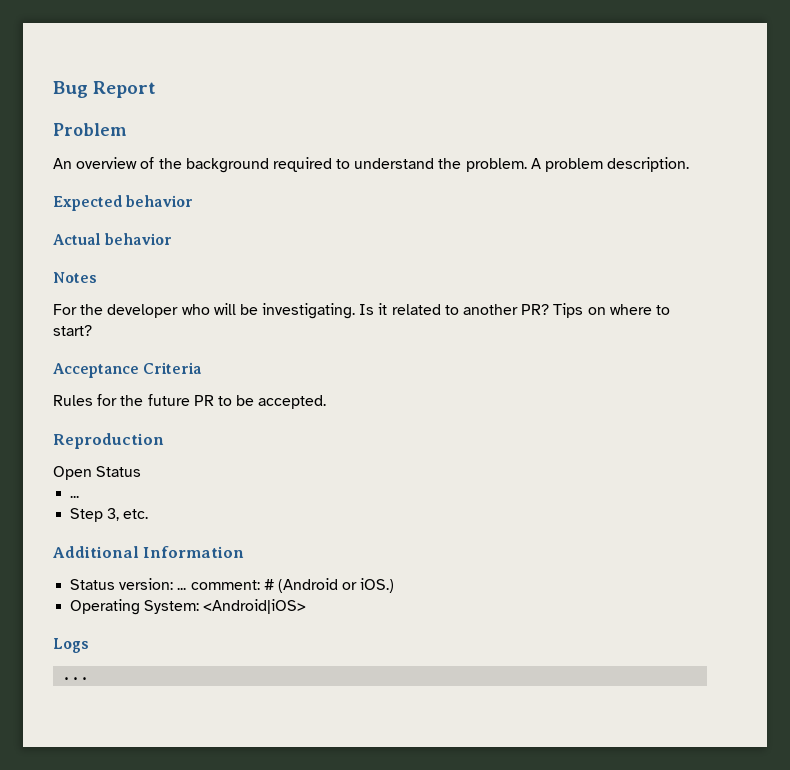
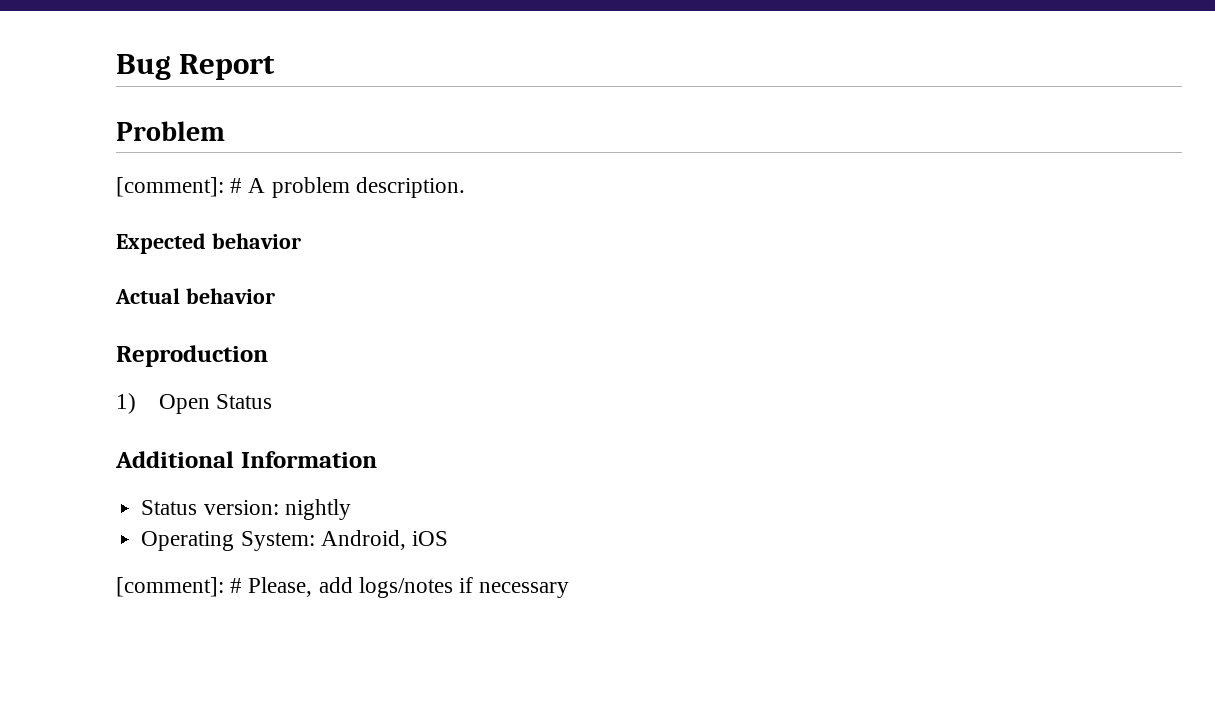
[53,157,527,173] An overview of the background required to understand the problem. -> [116,177,243,197] [comment]: #
[53,272,97,283] [53,303,670,319] [53,325,92,336] [53,362,202,378] [53,394,327,409] // Notes // For the developer who will be investigating. Is it related to another PR? Tips on where to start? // Acceptance Criteria // Rules for the future PR to be accepted. -> (275, 296) none
(164, 441) none -> [116,393,136,414] 1)
[70,495,80,498] [70,508,149,522] // ... // Step 3, etc. -> (273, 401) none
[177,578,395,593] [70,599,307,615] [53,638,89,653] [62,677,90,680] ... comment: # (Android or iOS.) // Operating System: <Android|iOS> // Logs // ... -> [284,499,351,520] [141,530,448,551] [116,577,570,598] nightly // Operating System: Android, iOS // [comment]: # Please, add logs/notes if necessary

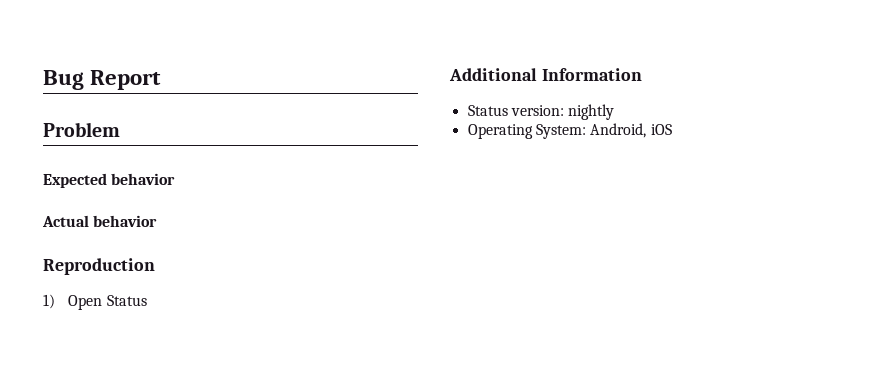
[116,177,465,198] // [comment]: # A problem description. -> (120, 129) none
[116,577,570,598] // [comment]: # Please, add logs/notes if necessary -> (672, 129) none

